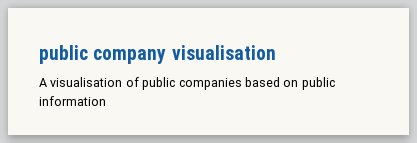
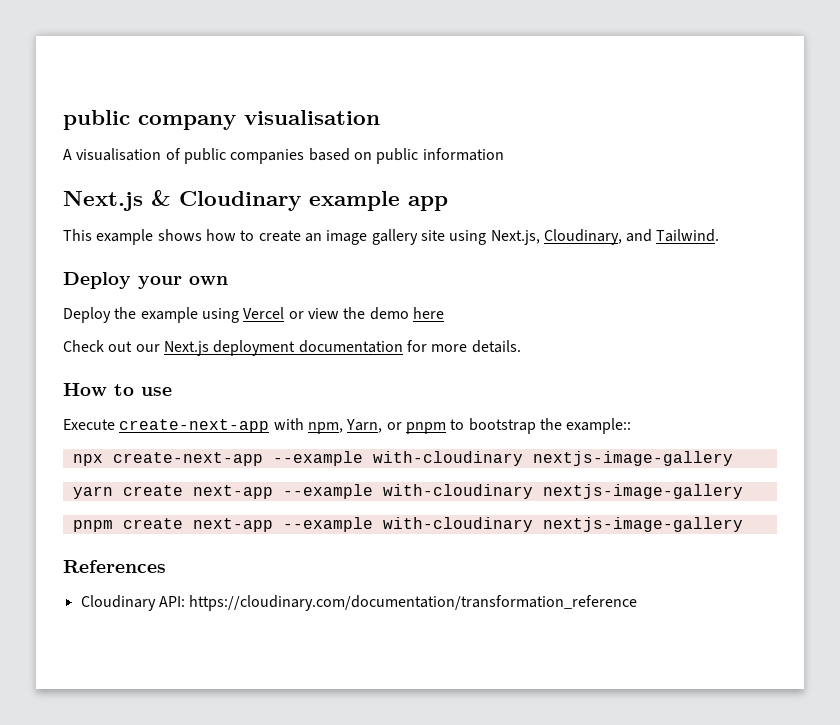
(106, 101) none -> [63,190,448,211] [63,229,720,245] [63,272,228,289] [63,307,444,323] [63,340,521,356] [63,383,172,396] [63,418,632,434] [72,451,733,466] [72,484,743,499] [72,517,743,532] [63,560,166,573] [80,595,638,611] // Next.js & Cloudinary example app // This example shows how to create an image gallery site using Next.js, Cloudinary, and Tailwind. // Deploy your own // Deploy the example using Vercel or view the demo here // Check out our Next.js deployment documentation for more details. // How to use // Execute create-next-app with npm, Yarn, or pnpm to bootstrap the example:: // npx create-next-app --example with-cloudinary nextjs-image-gallery // yarn create next-app --example with-cloudinary nextjs-image-gallery // pnpm create next-app --example with-cloudinary nextjs-image-gallery // References // Cloudinary API: https://cloudinary.com/documentation/transformation_reference

